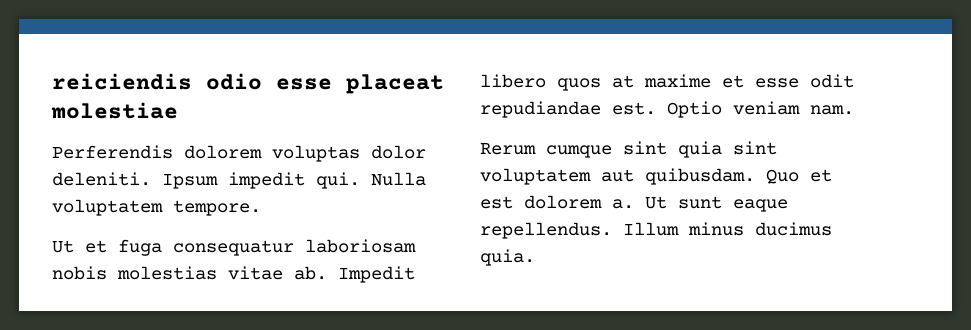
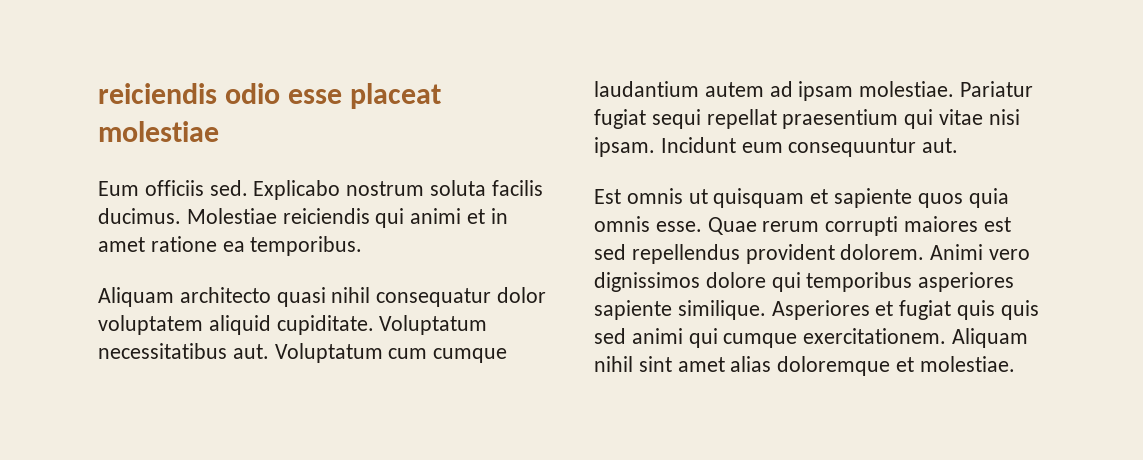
[52,145,426,162] [52,172,426,189] [52,199,261,216] [52,239,416,256] [52,266,415,283] [480,74,854,91] [480,101,854,118] [480,141,777,158] [480,168,832,185] [480,195,788,212] [480,222,832,239] [480,249,535,266] Perferendis dolorem voluptas dolor deleniti. Ipsum impedit qui. Nulla voluptatem tempore. // Ut et fuga consequatur laboriosam nobis molestias vitae ab. Impedit libero quos at maxime et esse odit repudiandae est. Optio veniam nam. // Rerum cumque sint quia sint voluptatem aut quibusdam. Quo et est dolorem a. Ut sunt eaque repellendus. Illum minus ducimus quia. -> [98,180,543,200] [98,208,508,228] [98,236,363,256] [98,287,547,307] [98,315,488,335] [98,343,508,363] [594,81,1034,101] [594,109,1020,129] [594,137,959,157] [594,188,1009,208] [594,216,1011,236] [594,244,1031,264] [594,272,1015,292] [594,300,1039,320] [594,328,1029,348] [594,356,1015,376] Eum officiis sed. Explicabo nostrum soluta facilis ducimus. Molestiae reiciendis qui animi et in amet ratione ea temporibus. // Aliquam architecto quasi nihil consequatur dolor voluptatem aliquid cupiditate. Voluptatum necessitatibus aut. Voluptatum cum cumque laudantium autem ad ipsam molestiae. Pariatur fugiat sequi repellat praesentium qui vitae nisi ipsam. Incidunt eum consequuntur aut. // Est omnis ut quisquam et sapiente quos quia omnis esse. Quae rerum corrupti maiores est sed repellendus provident dolorem. Animi vero dignissimos dolore qui temporibus asperiores sapiente similique. Asperiores et fugiat quis quis sed animi qui cumque exercitationem. Aliquam nihil sint amet alias doloremque et molestiae.

